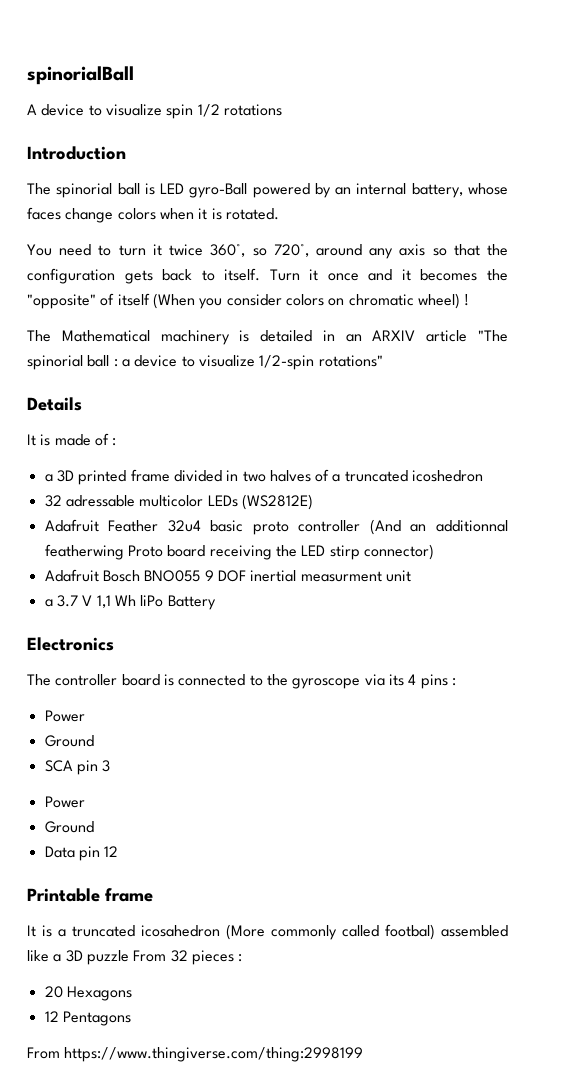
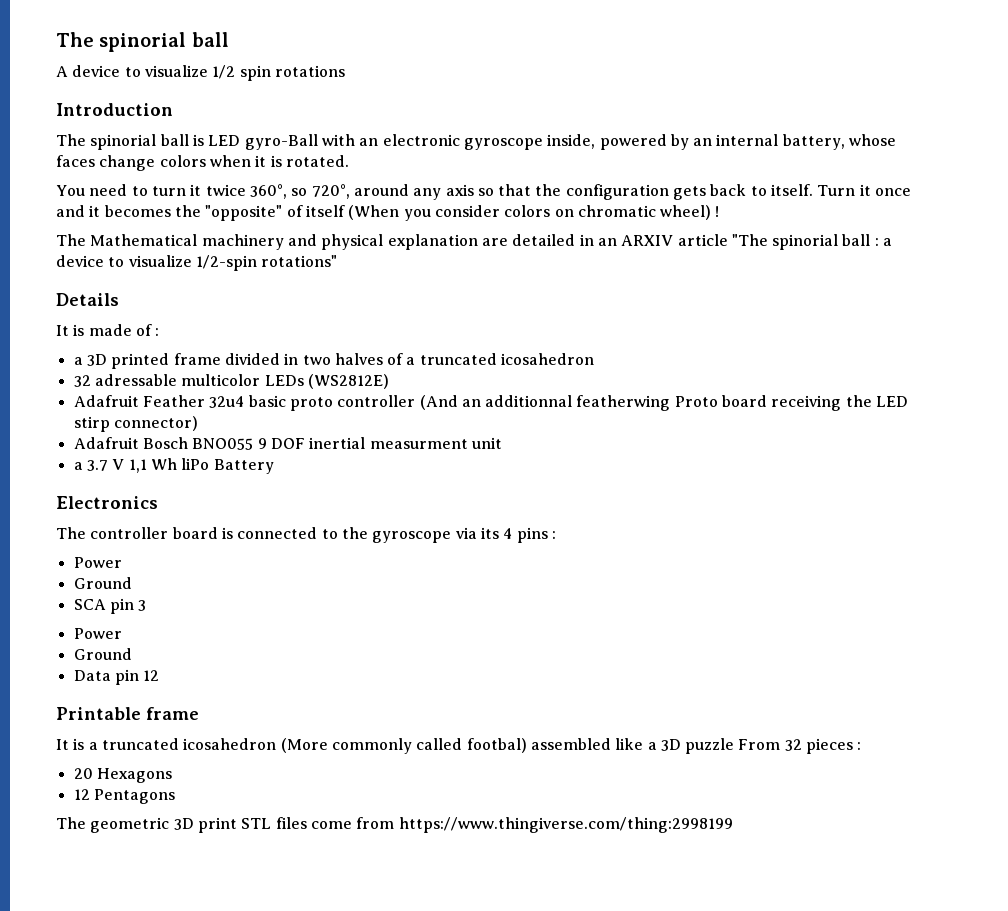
[27,66,134,85] spinorialBall -> [56,32,229,52] The spinorial ball
[166,104,220,119] spin 1/2 -> [212,65,271,81] 1/2 spin
(248, 190) none -> [321,134,596,150] with an electronic gyroscope inside,
[239,330,250,342] is -> [287,234,508,250] and physical explanation are
[412,470,484,482] icoshedron -> [501,353,595,365] icosahedron
[27,1047,60,1059] From -> [56,817,395,833] The geometric 3D print STL files come from

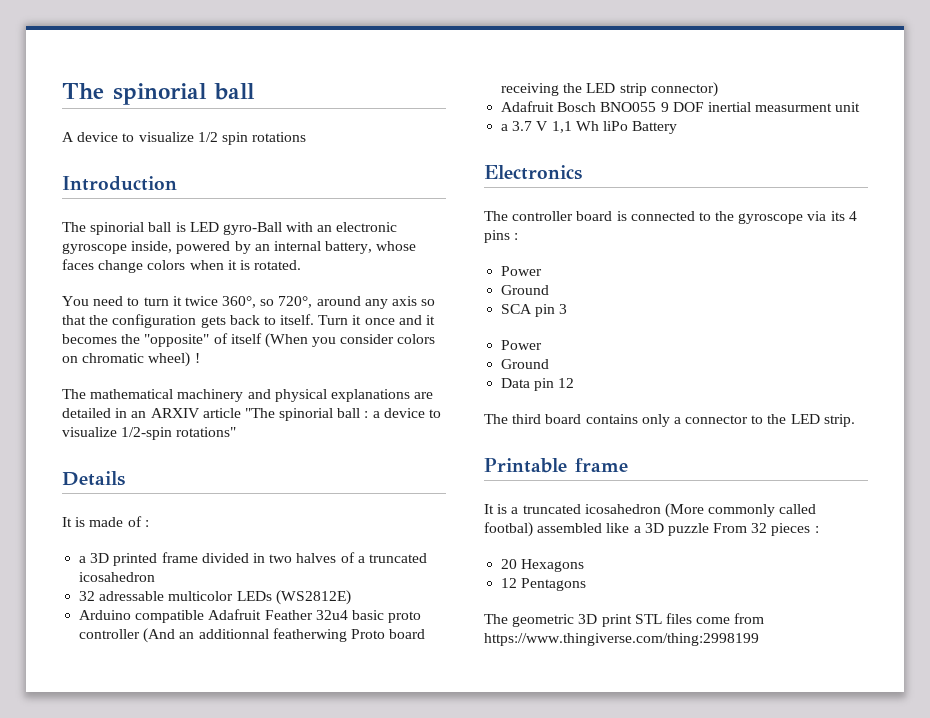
[90,234,198,246] Mathematical -> [90,389,174,399] mathematical
[387,234,478,250] explanation -> [330,389,410,402] explanations
(389, 381) none -> [79,610,205,623] Arduino compatible
[73,416,110,432] stirp -> [619,83,647,96] strip
(160, 675) none -> [484,414,855,427] // The third board contains only a connector to the LED strip.

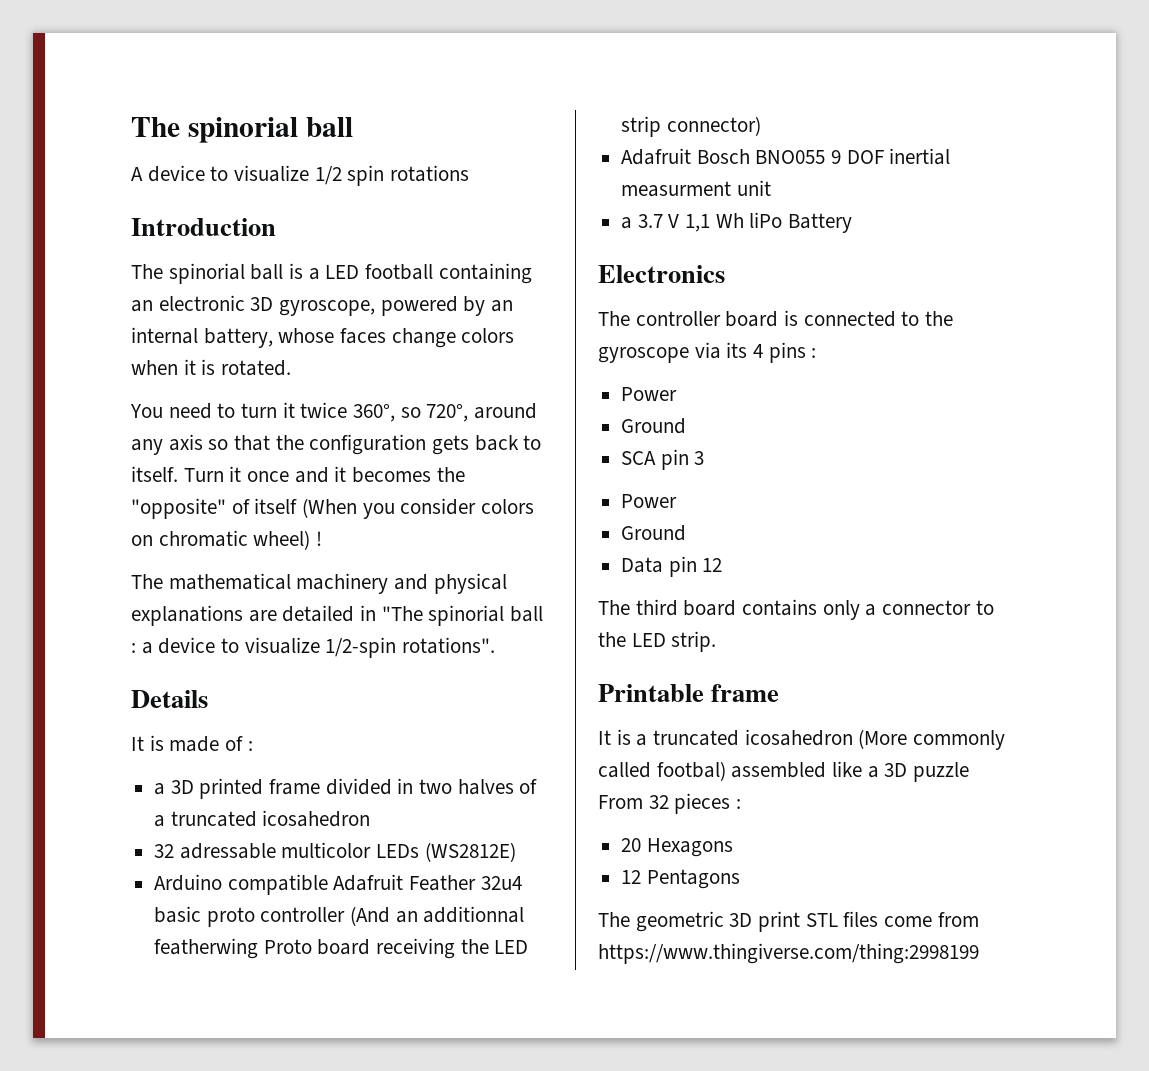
[189,222,398,235] [62,241,173,254] LED gyro-Ball with an electronic gyroscope inside, -> [308,263,532,284] [131,295,376,316] a LED football containing an electronic 3D gyroscope,
[131,408,241,418] an ARXIV article -> (377, 613) none
[176,427,237,437] rotations" -> [402,637,496,654] rotations".

